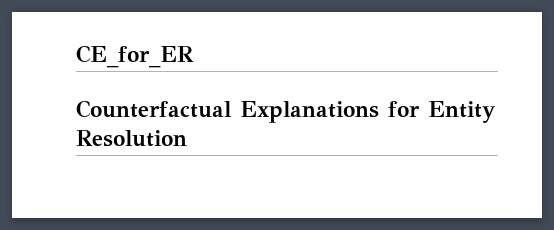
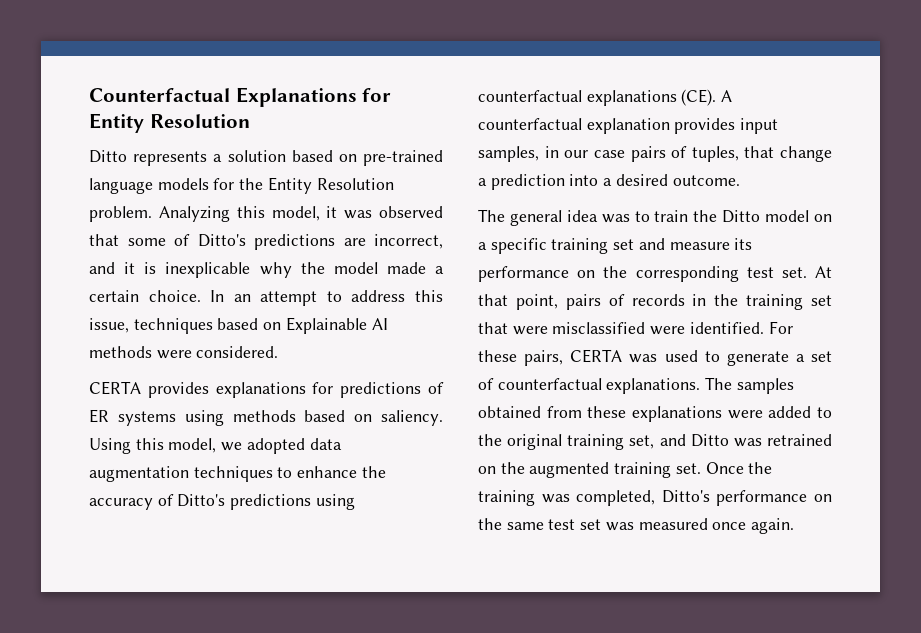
[76,45,194,68] CE_for_ER // -> (89, 95) none
(187, 138) none -> [89,150,443,166] [89,177,394,194] [89,206,443,222] [89,234,443,250] [89,262,444,278] [89,290,443,306] [89,317,388,334] [89,346,279,359] [89,381,445,398] [89,409,443,426] [89,438,342,454] [89,466,386,482] [89,494,355,510] [478,89,733,106] [478,118,779,134] [478,146,832,162] [478,174,740,190] [478,209,832,226] [478,238,753,254] [478,266,832,282] [478,294,832,310] [478,321,793,335] [478,349,832,366] [478,377,794,394] [478,406,832,422] [478,434,832,450] [478,462,773,478] [478,490,832,506] [478,518,795,534] // Ditto represents a solution based on pre-trained language models for the Entity Resolution problem. Analyzing this model, it was observed that some of Ditto's predictions are incorrect, and it is inexplicable why the model made a certain choice. In an attempt to address this issue, techniques based on Explainable AI methods were considered. // CERTA provides explanations for predictions of ER systems using methods based on saliency. Using this model, we adopted data augmentation techniques to enhance the accuracy of Ditto's predictions using counterfactual explanations (CE). A counterfactual explanation provides input samples, in our case pairs of tuples, that change a prediction into a desired outcome. // The general idea was to train the Ditto model on a specific training set and measure its performance on the corresponding test set. At that point, pairs of records in the training set that were misclassified were identified. For these pairs, CERTA was used to generate a set of counterfactual explanations. The samples obtained from these explanations were added to the original training set, and Ditto was retrained on the augmented training set. Once the training was completed, Ditto's performance on the same test set was measured once again.

